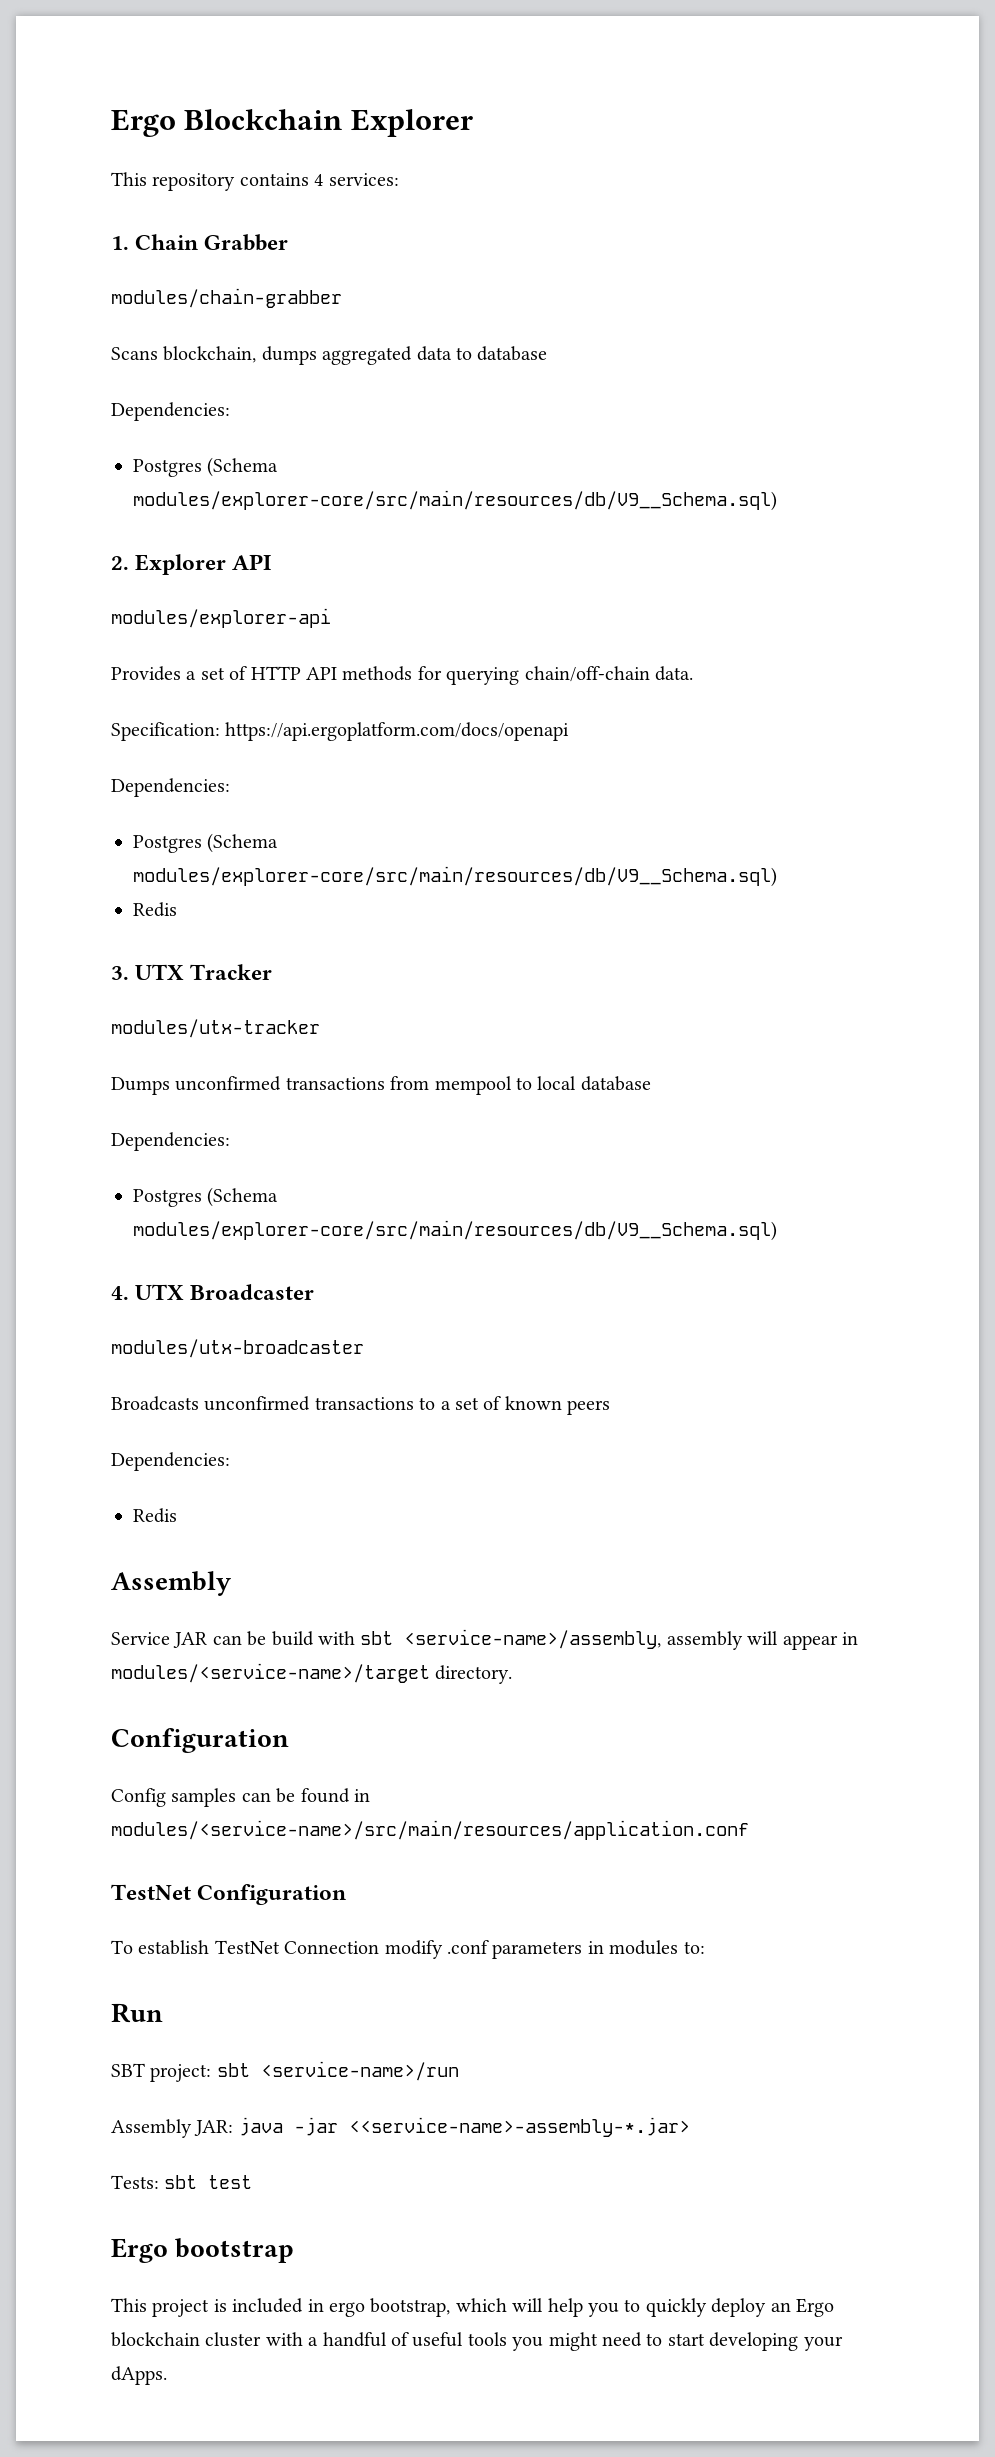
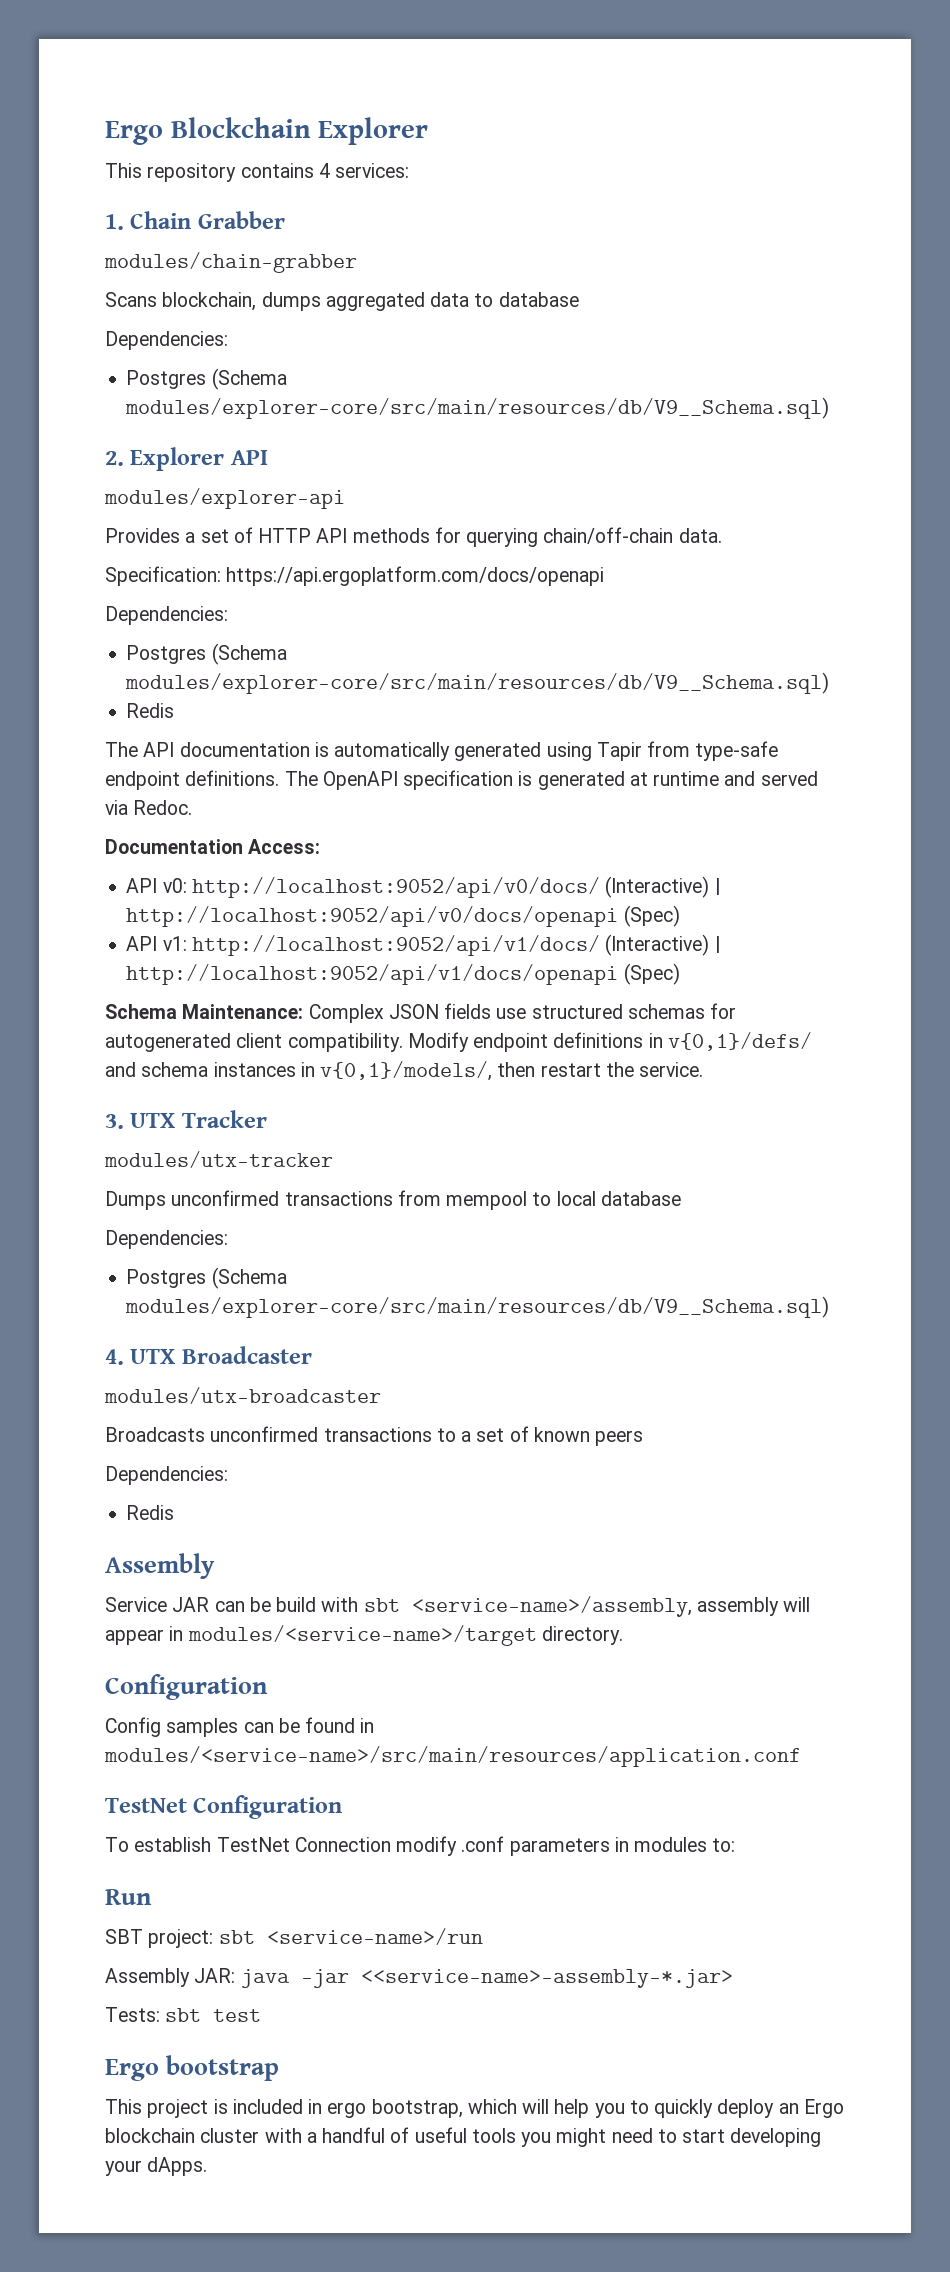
(177, 909) none -> [105,741,779,761] [105,770,818,790] [105,800,193,815] [105,839,321,854] [126,876,720,898] [126,905,680,927] [126,934,720,956] [126,963,680,985] [105,1003,737,1023] [105,1032,812,1052] [105,1061,704,1081] // The API documentation is automatically generated using Tapir from type-safe endpoint definitions. The OpenAPI specification is generated at runtime and served via Redoc. // Documentation Access: // API v0: http://localhost:9052/api/v0/docs/ (Interactive) | http://localhost:9052/api/v0/docs/openapi (Spec) // API v1: http://localhost:9052/api/v1/docs/ (Interactive) | http://localhost:9052/api/v1/docs/openapi (Spec) // Schema Maintenance: Complex JSON fields use structured schemas for autogenerated client compatibility. Modify endpoint definitions in v{0,1}/defs/ and schema instances in v{0,1}/models/, then restart the service.

